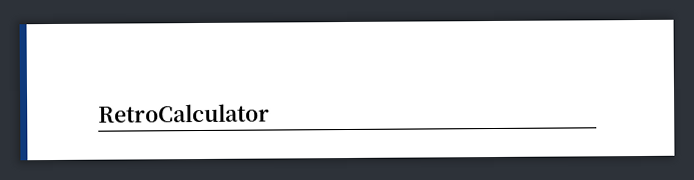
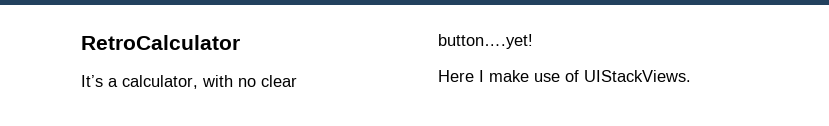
(270, 113) none -> [81,75,297,89] [438,34,533,49] [438,70,691,82] // It’s a calculator, with no clear button….yet! // Here I make use of UIStackViews.

